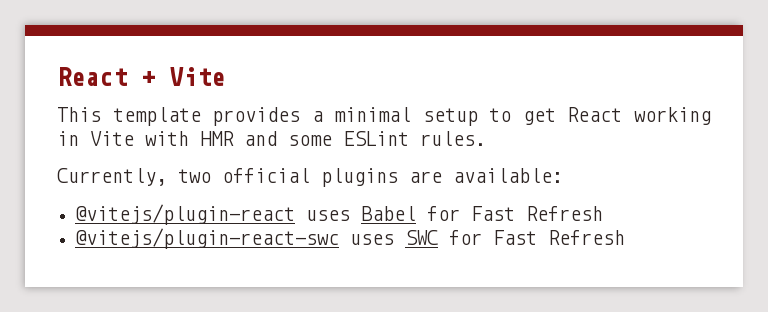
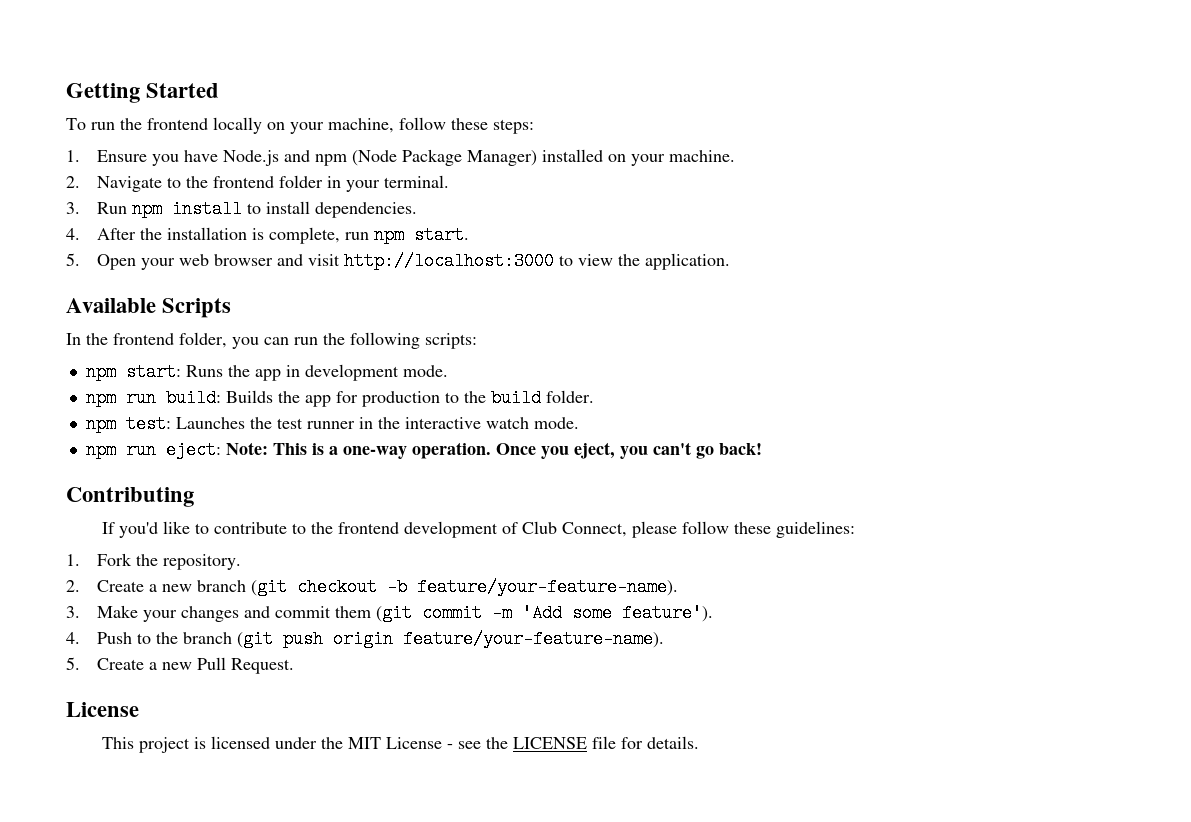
[57,67,225,86] [57,107,711,126] [57,131,486,146] [57,168,563,187] [75,204,604,225] [75,228,626,249] React + Vite // This template provides a minimal setup to get React working in Vite with HMR and some ESLint rules. // Currently, two official plugins are available: // @vitejs/plugin-react uses Babel for Fast Refresh // @vitejs/plugin-react-swc uses SWC for Fast Refresh -> [66,83,220,103] [66,117,534,134] [66,149,735,166] [66,175,449,192] [66,200,417,218] [66,226,469,244] [66,252,730,270] [66,298,232,318] [66,332,477,349] [85,363,448,381] [85,389,594,407] [85,415,579,433] [85,441,762,459] [66,487,194,507] [102,521,856,538] [66,553,241,570] [66,578,678,596] [66,604,713,622] [66,630,664,648] [66,657,294,674] [66,702,139,717] [102,736,700,753] Getting Started // To run the frontend locally on your machine, follow these steps: // 1. Ensure you have Node.js and npm (Node Package Manager) installed on your machine. // 2. Navigate to the frontend folder in your terminal. // 3. Run npm install to install dependencies. // 4. After the installation is complete, run npm start. // 5. Open your web browser and visit http://localhost:3000 to view the application. // Available Scripts // In the frontend folder, you can run the following scripts: // npm start: Runs the app in development mode. // npm run build: Builds the app for production to the build folder. // npm test: Launches the test runner in the interactive watch mode. // npm run eject: Note: This is a one-way operation. Once you eject, you can't go back! // Contributing // If you'd like to contribute to the frontend development of Club Connect, please follow these guidelines: // 1. Fork the repository. // 2. Create a new branch (git checkout -b feature/your-feature-name). // 3. Make your changes and commit them (git commit -m 'Add some feature'). // 4. Push to the branch (git push origin feature/your-feature-name). // 5. Create a new Pull Request. // License // This project is licensed under the MIT License - see the LICENSE file for details.

